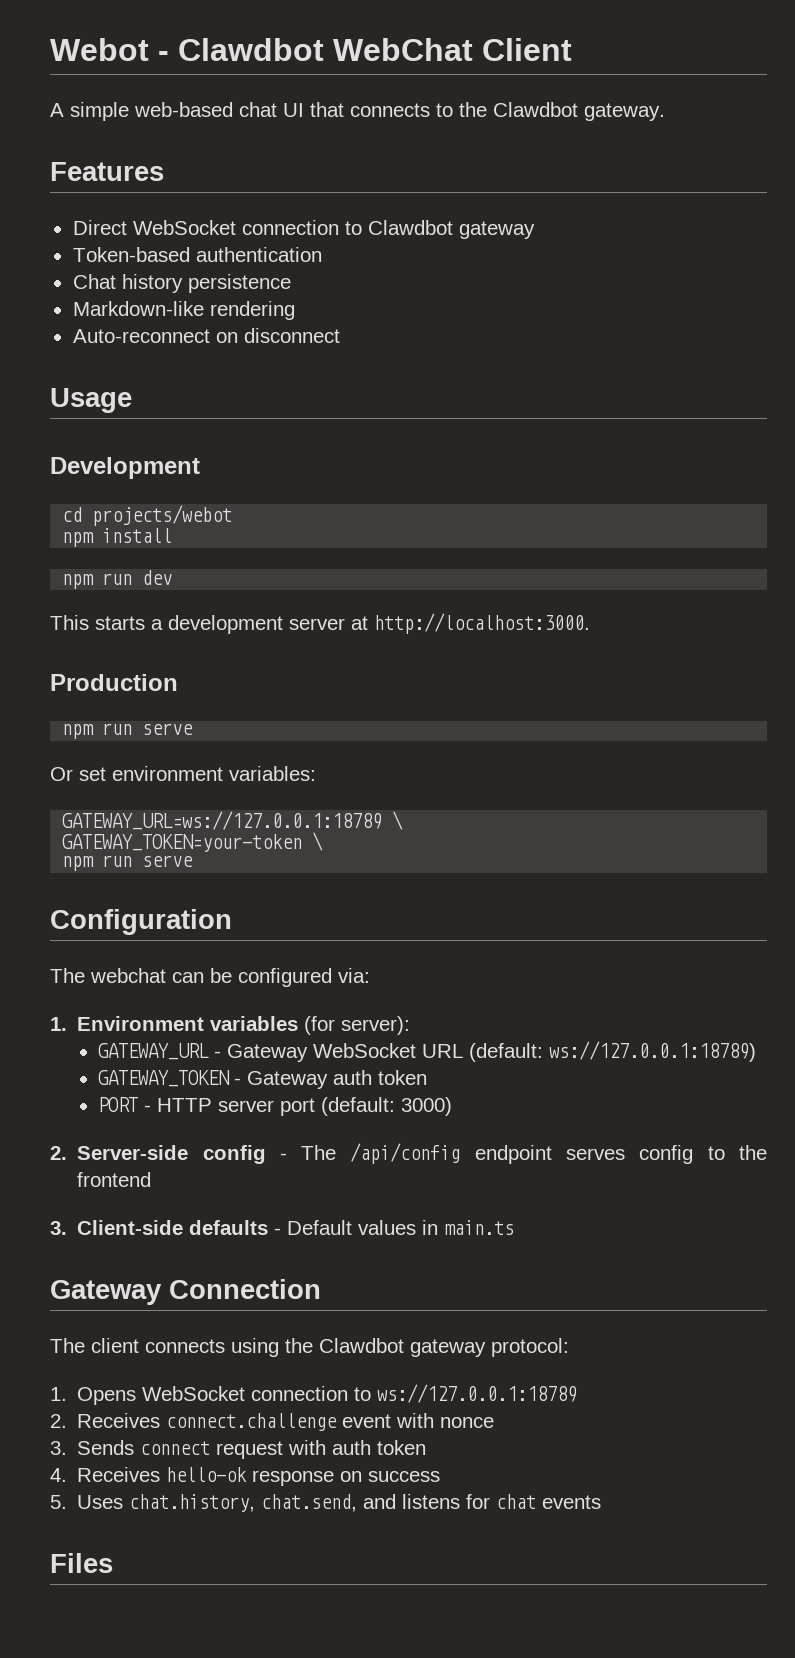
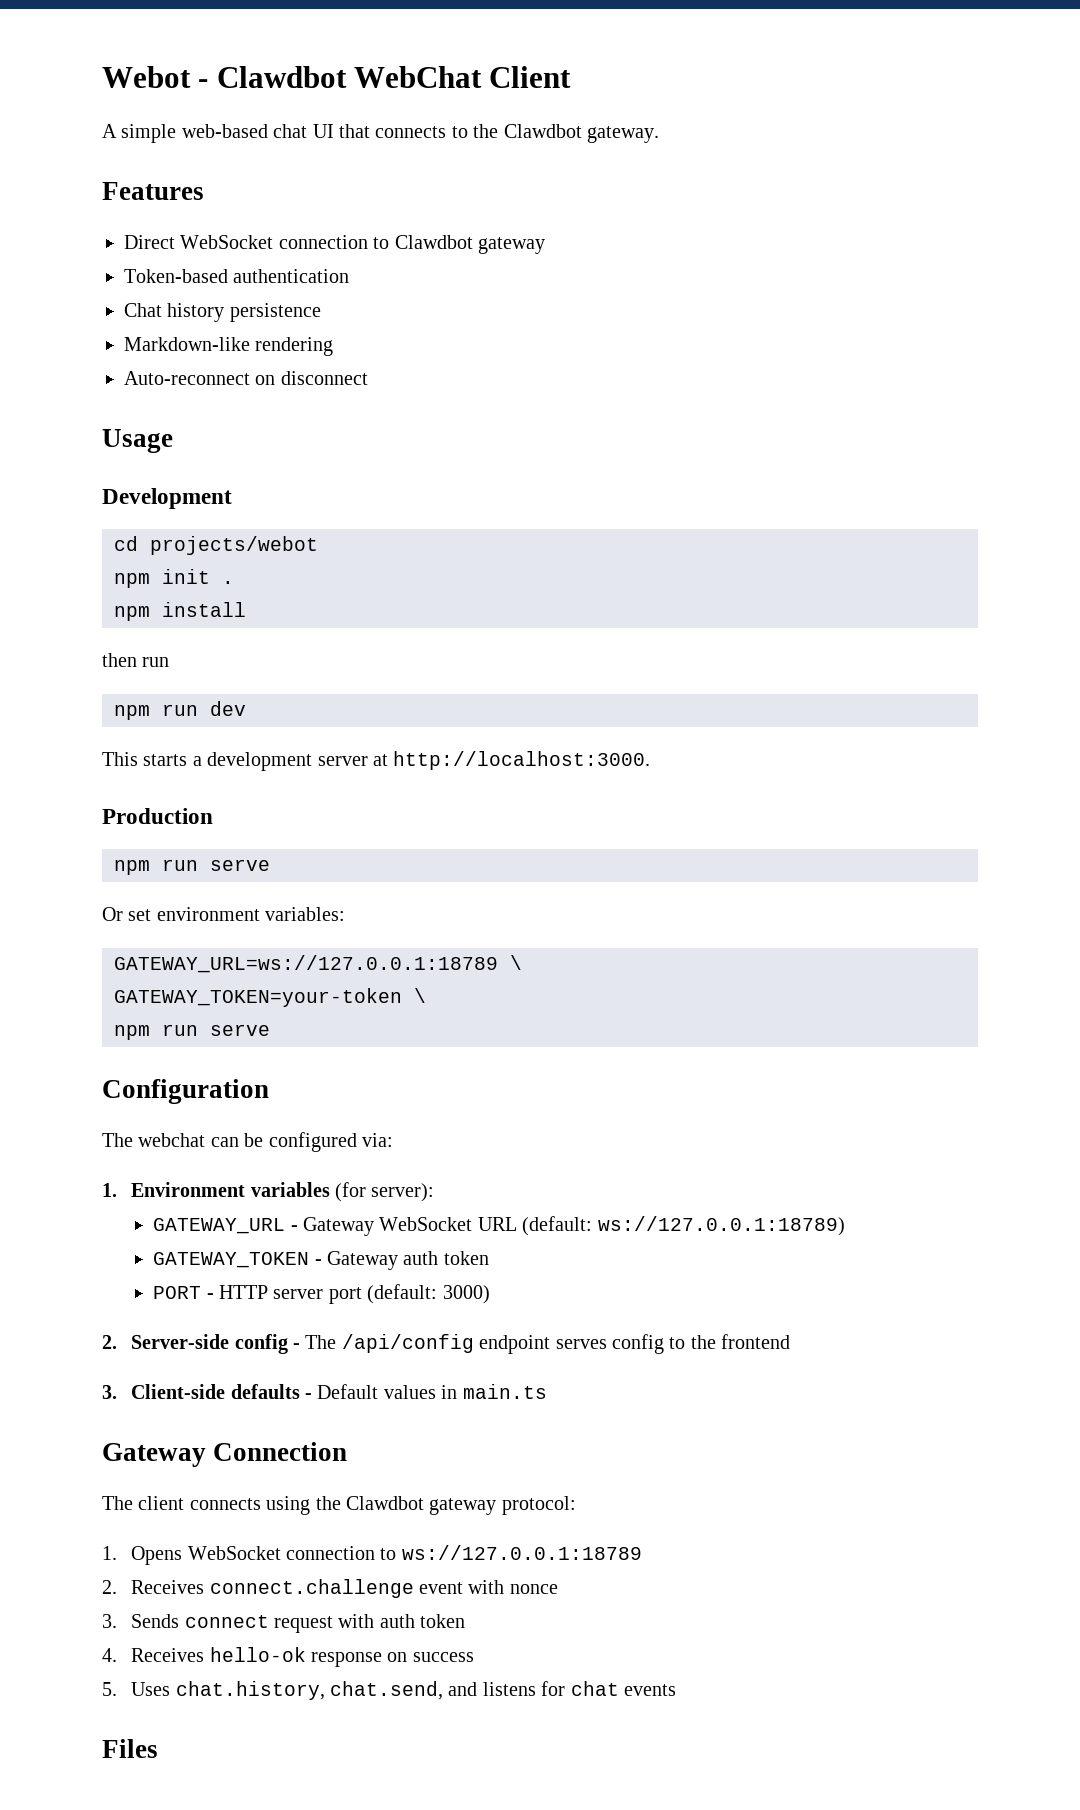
(233, 515) none -> [114,569,234,588] // npm init .
(173, 535) none -> [102,653,170,667] // then run

